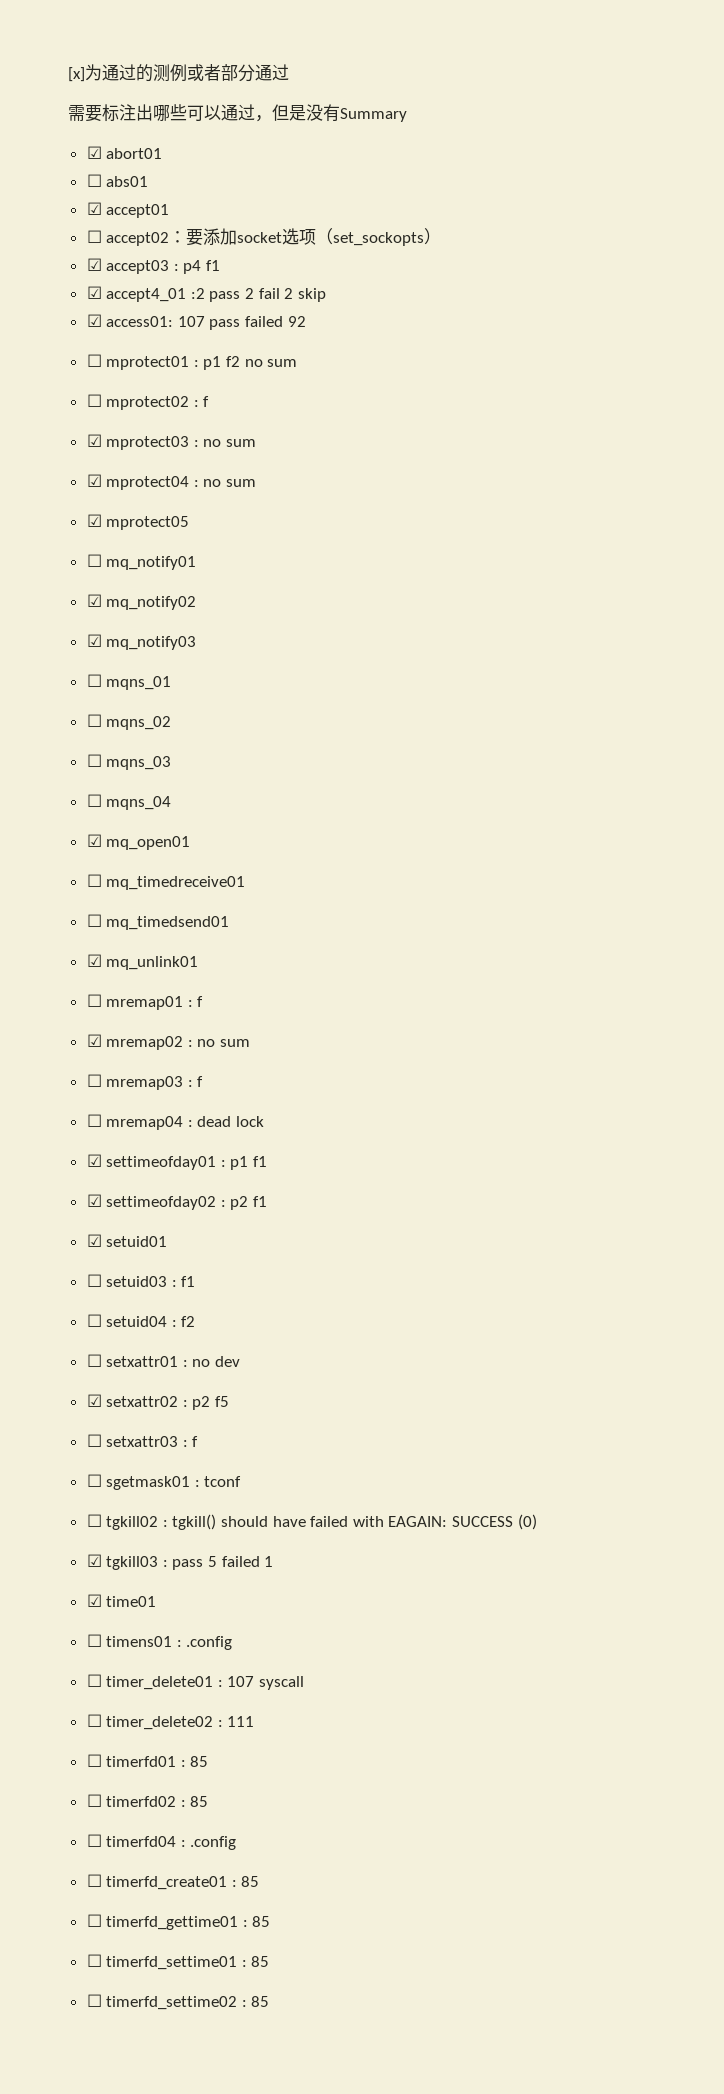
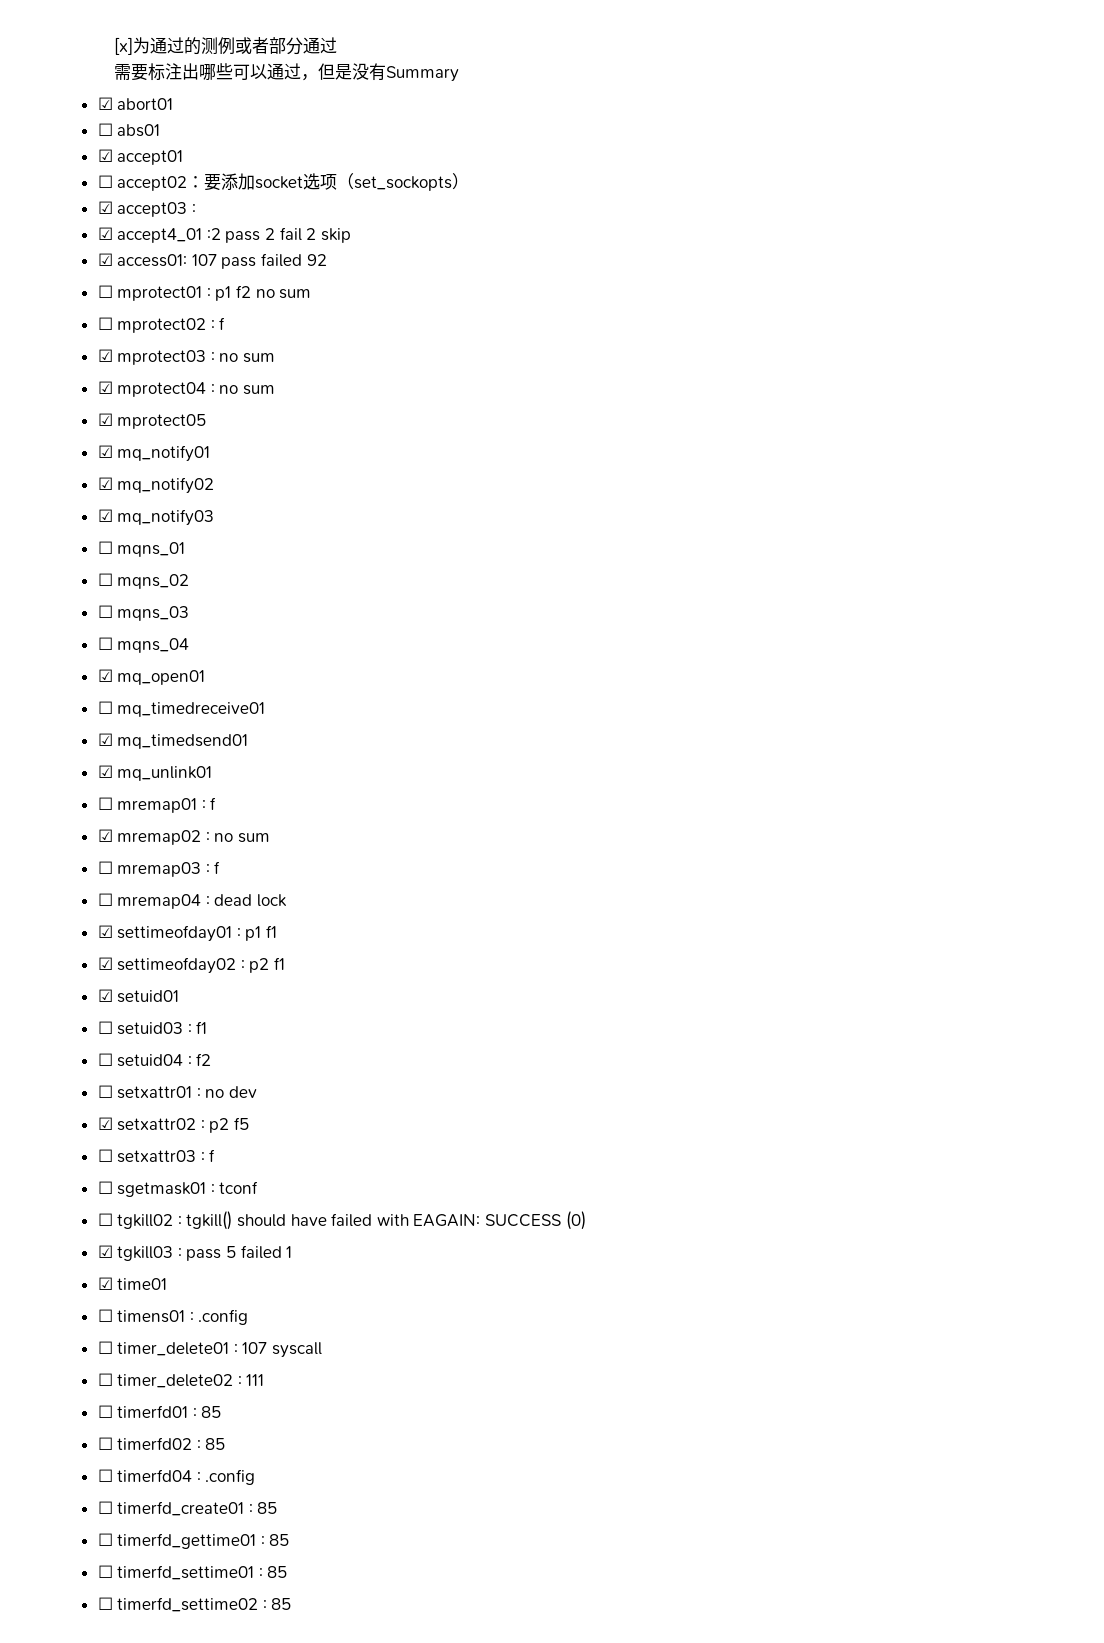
[183,260,221,274] p4 f1 -> (196, 209) none
[86,554,102,567] ☐ -> [97,445,113,458] ☑
[86,914,102,927] ☐ -> [97,733,113,746] ☑

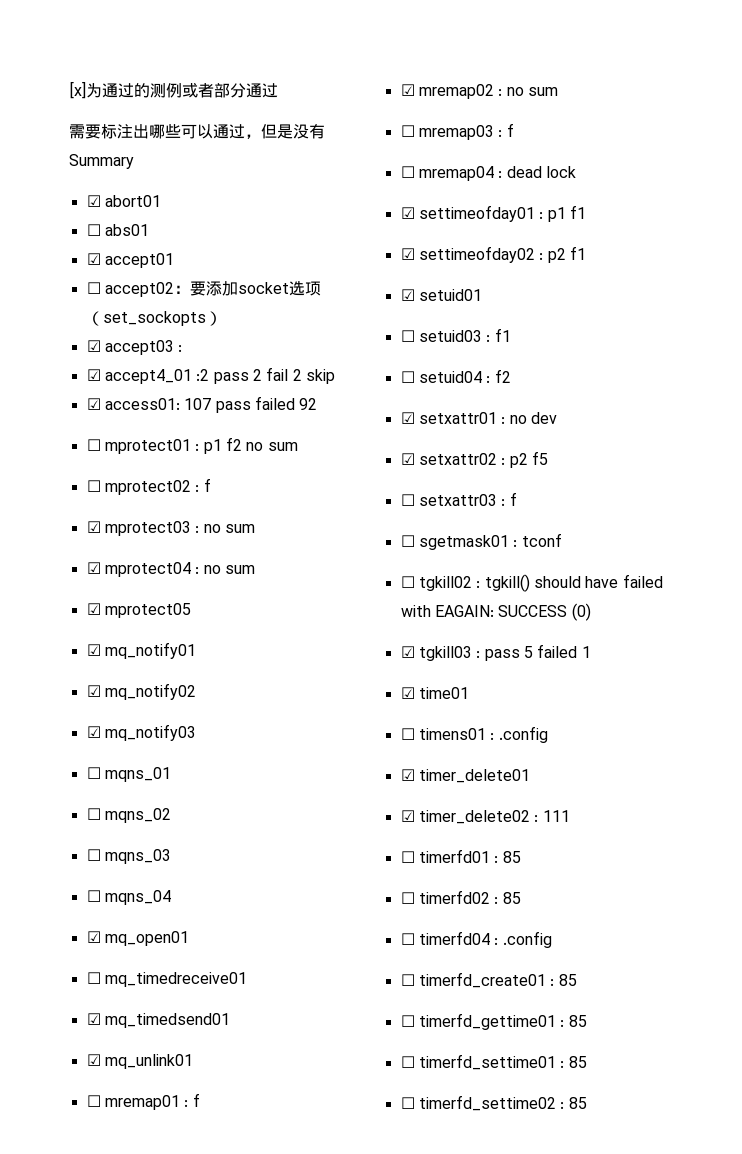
[97,1085,113,1098] ☐ -> [400,412,415,424] ☑
[97,1341,113,1354] ☐ -> [400,769,415,781] ☑
[233,1342,323,1358] [97,1373,113,1386] : 107 syscall // ☐ -> [400,810,415,822] // ☑

